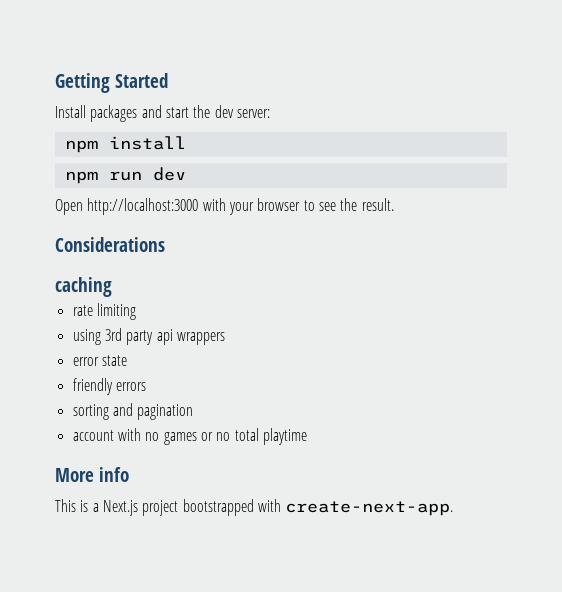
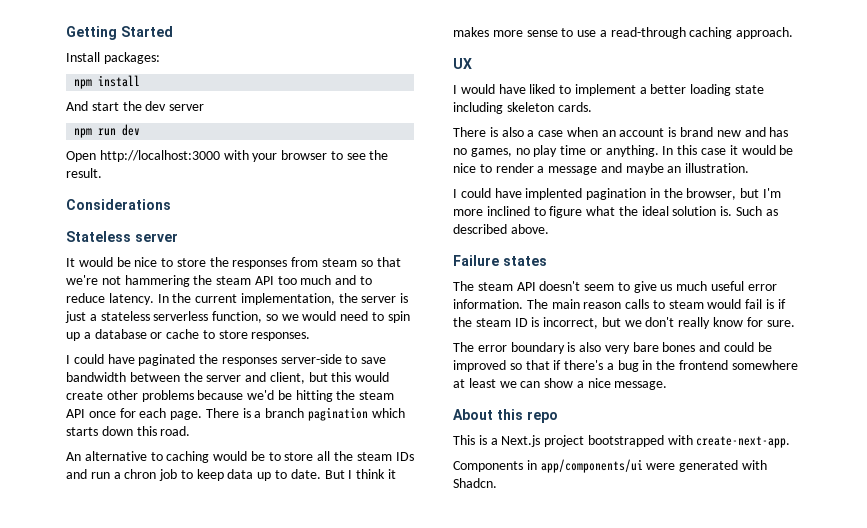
[90,105,270,122] [64,136,186,153] packages and start the dev server: // npm install -> [103,52,160,64] [74,75,141,89] [66,101,205,111] packages: // npm install // And start the dev server
[55,277,112,297] [72,303,136,320] [72,328,225,345] [72,355,127,366] [72,378,146,395] [72,403,194,420] [72,428,307,445] [55,467,129,482] caching // rate limiting // using 3rd party api wrappers // error state // friendly errors // sorting and pagination // account with no games or no total playtime // More info -> [66,231,178,242] [66,257,401,269] [66,275,373,287] [66,293,409,305] [65,311,410,323] [66,329,311,341] [66,354,387,366] [66,372,390,384] [66,390,395,402] [66,407,405,421] [66,426,191,436] [66,451,414,463] [66,469,396,481] [453,27,794,39] [453,58,472,69] [453,84,765,96] [453,102,592,114] [453,127,789,137] [453,145,794,157] [453,163,750,175] [453,188,782,200] [453,206,778,218] [453,224,549,234] [453,255,547,266] [453,281,777,293] [453,299,786,309] [453,317,795,329] [453,342,772,354] [453,360,798,372] [453,378,668,390] [453,409,558,423] Stateless server // It would be nice to store the responses from steam so that we're not hammering the steam API too much and to reduce latency. In the current implementation, the server is just a stateless serverless function, so we would need to spin up a database or cache to store responses. // I could have paginated the responses server-side to save bandwidth between the server and client, but this would create other problems because we'd be hitting the steam API once for each page. There is a branch pagination which starts down this road. // An alternative to caching would be to store all the steam IDs and run a chron job to keep data up to date. But I think it makes more sense to use a read-through caching approach. // UX // I would have liked to implement a better loading state including skeleton cards. // There is also a case when an account is brand new and has no games, no play time or anything. In this case it would be nice to render a message and maybe an illustration. // I could have implented pagination in the browser, but I'm more inclined to figure what the ideal solution is. Such as described above. // Failure states // The steam API doesn't seem to give us much useful error information. The main reason calls to steam would fail is if the steam ID is incorrect, but we don't really know for sure. // The error boundary is also very bare bones and could be improved so that if there's a bug in the frontend somewhere at least we can show a nice message. // About this repo
(454, 508) none -> [453,459,767,473] [453,478,497,488] // Components in app/components/ui were generated with Shadcn.

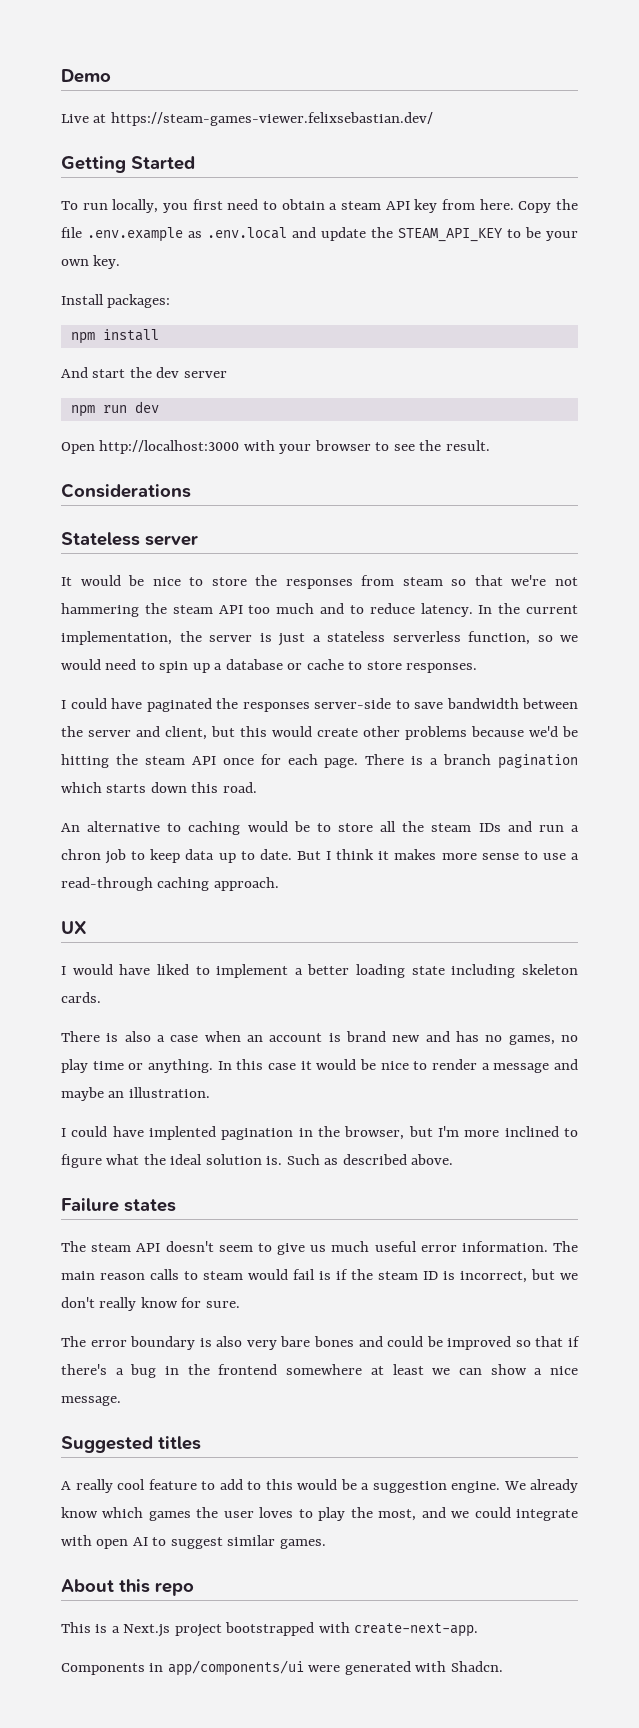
[66,26,173,40] Getting Started -> [61,69,111,83] [61,112,433,126] [61,156,195,173] [61,199,579,213] [61,227,578,242] [61,255,121,269] Demo // Live at https://steam-games-viewer.felixsebastian.dev/ // Getting Started // To run locally, you first need to obtain a steam API key from here. Copy the file .env.example as .env.local and update the STEAM_API_KEY to be your own key.
(668, 385) none -> [61,1436,201,1453] [61,1479,578,1493] [61,1507,578,1521] [61,1535,326,1549] // Suggested titles // A really cool feature to add to this would be a suggestion engine. We already know which games the user loves to play the most, and we could integrate with open AI to suggest similar games.

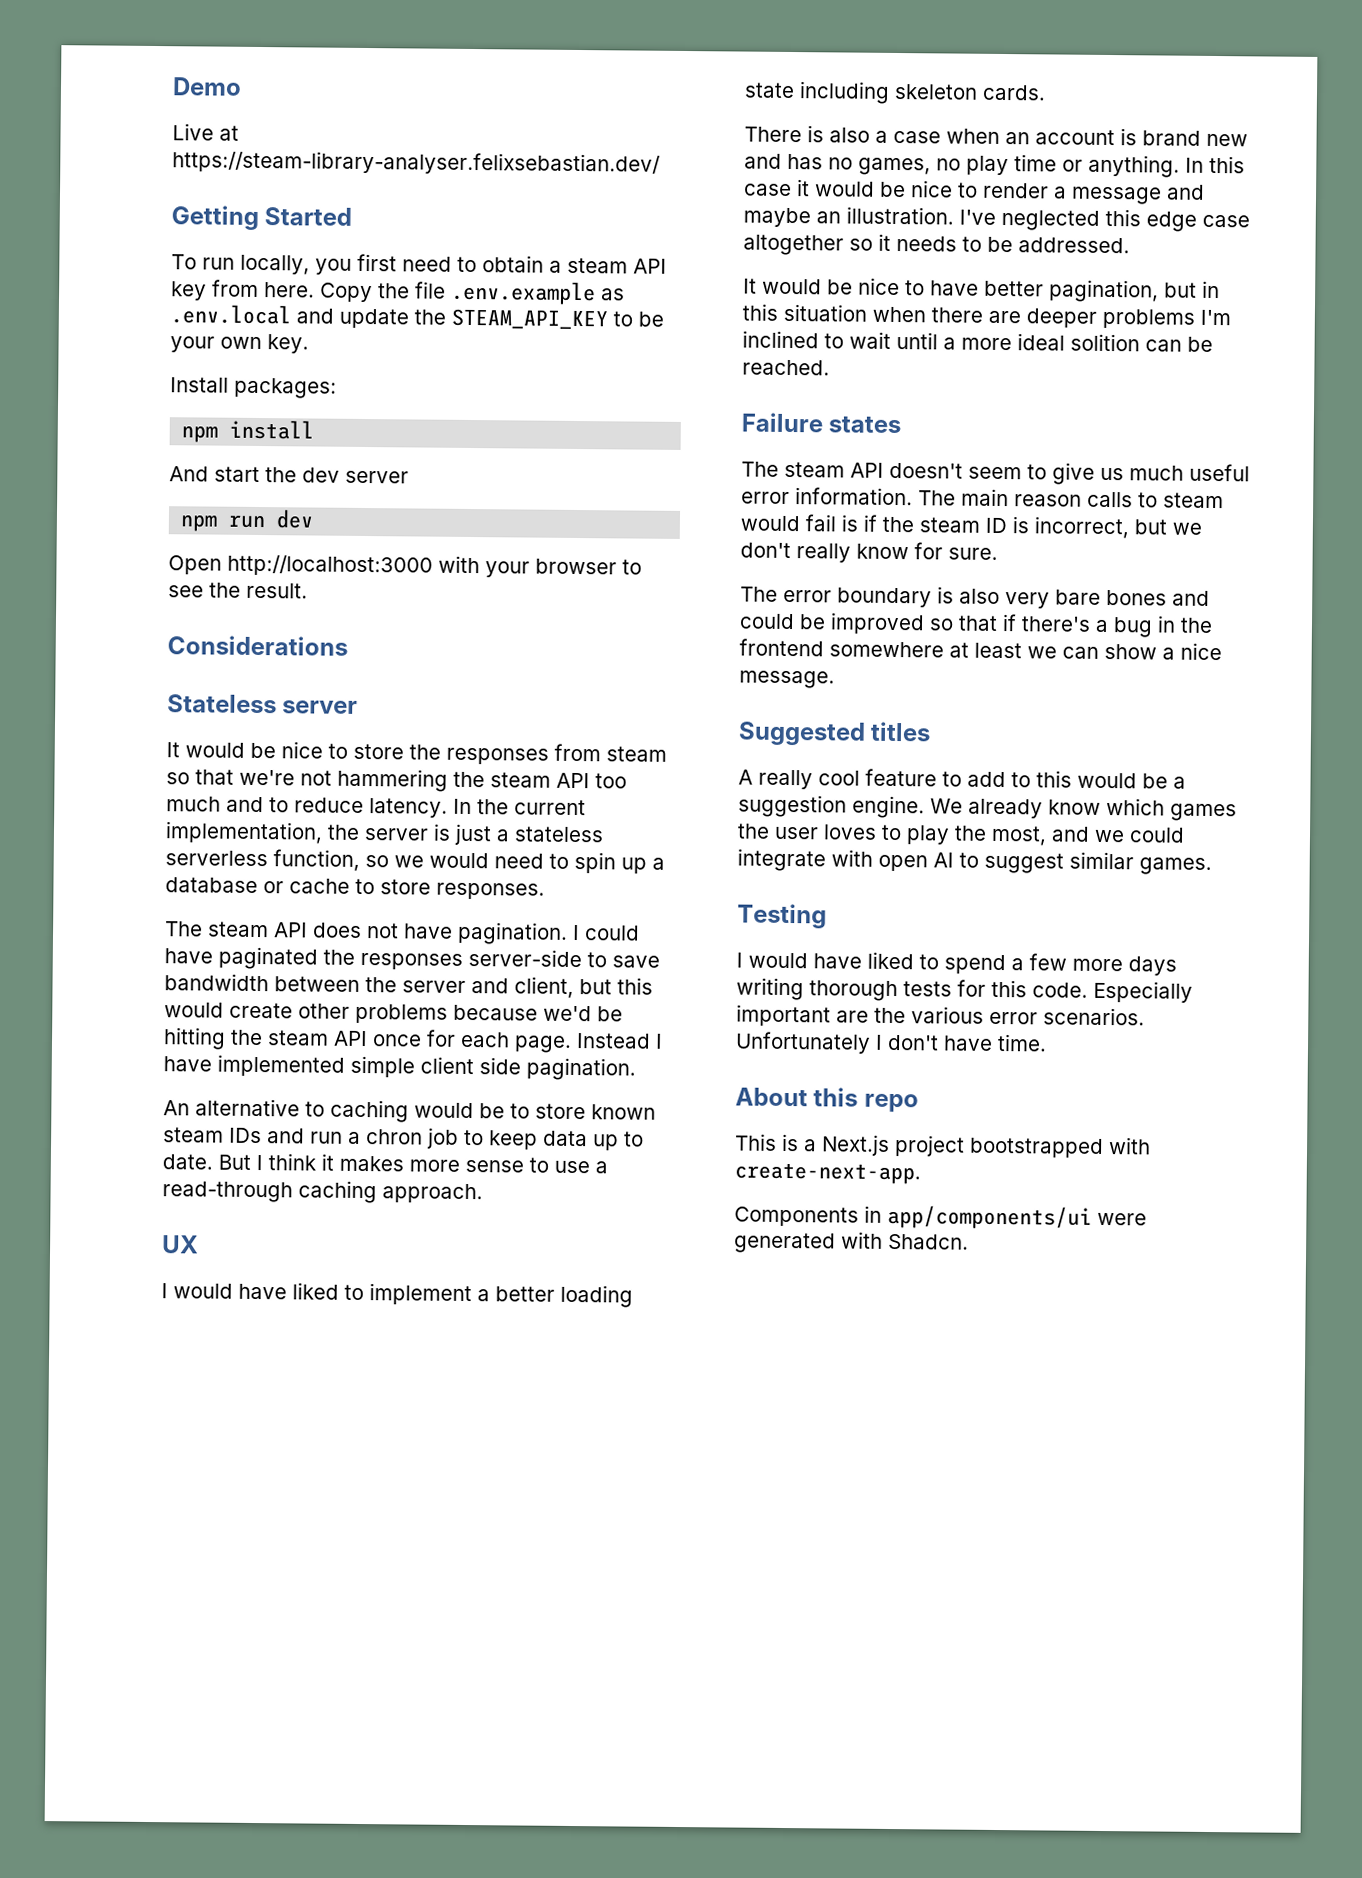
[110,112,433,126] https://steam-games-viewer.felixsebastian.dev/ -> [172,150,660,176] https://steam-library-analyser.felixsebastian.dev/
(478, 668) none -> [165,921,568,945] The steam API does not have pagination.
[365,754,579,769] [61,782,257,793] There is a branch pagination which starts down this road. -> [576,1033,663,1049] [163,1054,636,1081] Instead I have implemented simple client side pagination.
[380,821,425,832] all the -> [591,1104,656,1120] known
[61,1126,578,1140] [61,1154,454,1168] // I could have implented pagination in the browser, but I'm more inclined to figure what the ideal solution is. Such as described above. -> [959,208,1250,232] [743,233,1130,256] [743,277,1220,303] [742,303,1231,329] [742,330,1213,352] [742,359,830,376] I've neglected this edge case altogether so it needs to be addressed. // It would be nice to have better pagination, but in this situation when there are deeper problems I'm inclined to wait until a more ideal solition can be reached.
(326, 1544) none -> [737,903,827,929] [736,951,1177,976] [736,977,1193,1003] [736,1004,1145,1027] [735,1031,1047,1054] // Testing // I would have liked to spend a few more days writing thorough tests for this code. Especially important are the various error scenarios. Unfortunately I don't have time.

